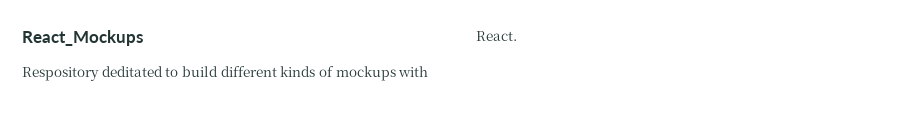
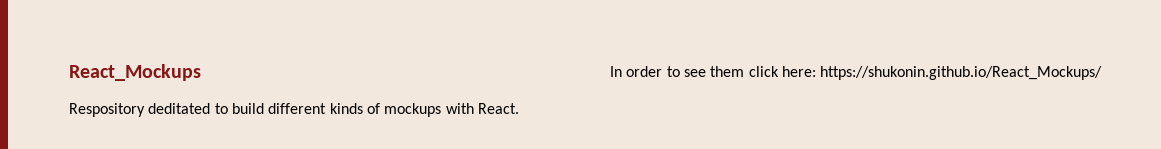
(517, 36) none -> [610,66,1103,80] // In order to see them click here: https://shukonin.github.io/React_Mockups/

